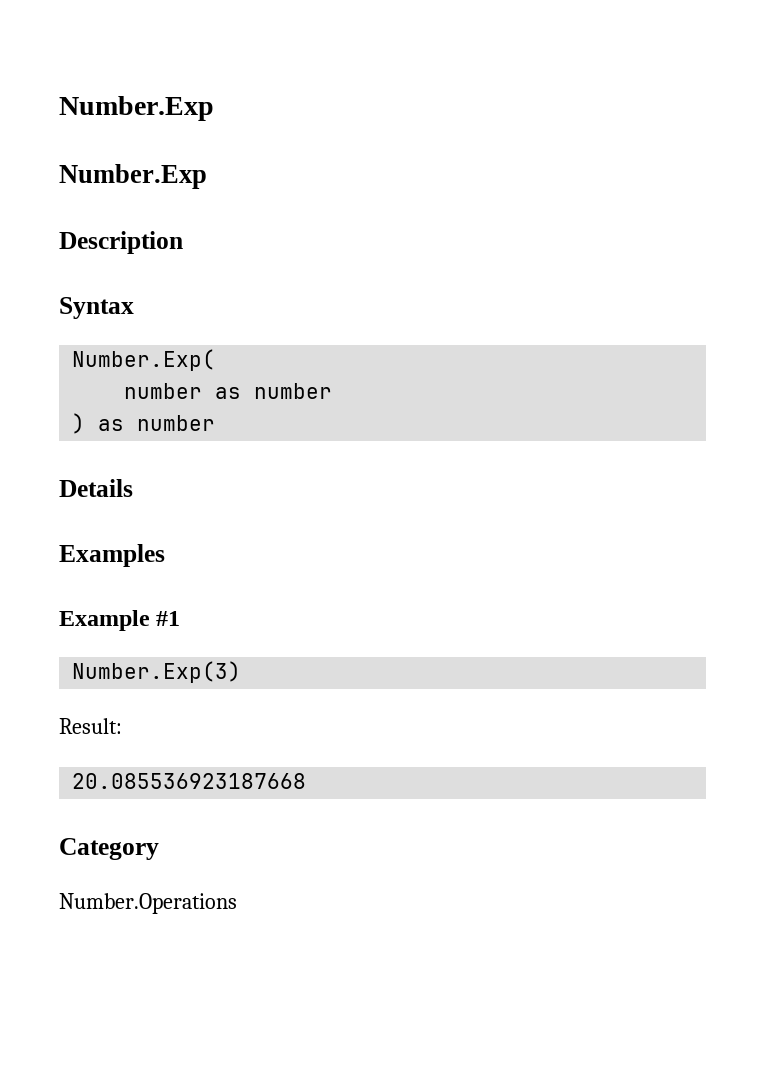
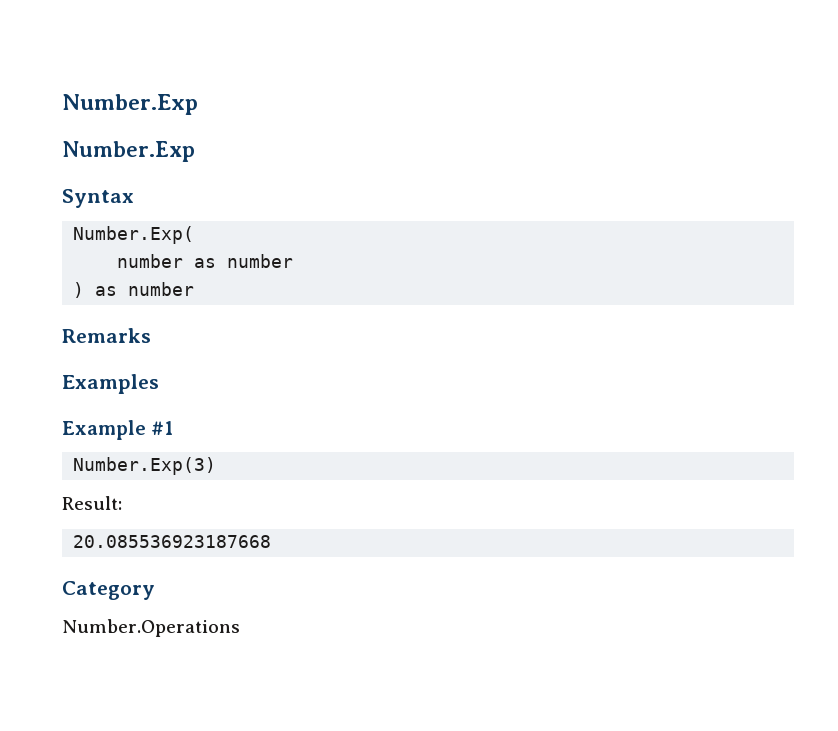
[59,231,183,254] // Description -> (195, 151) none
[59,479,133,497] Details -> [62,328,151,343] Remarks

